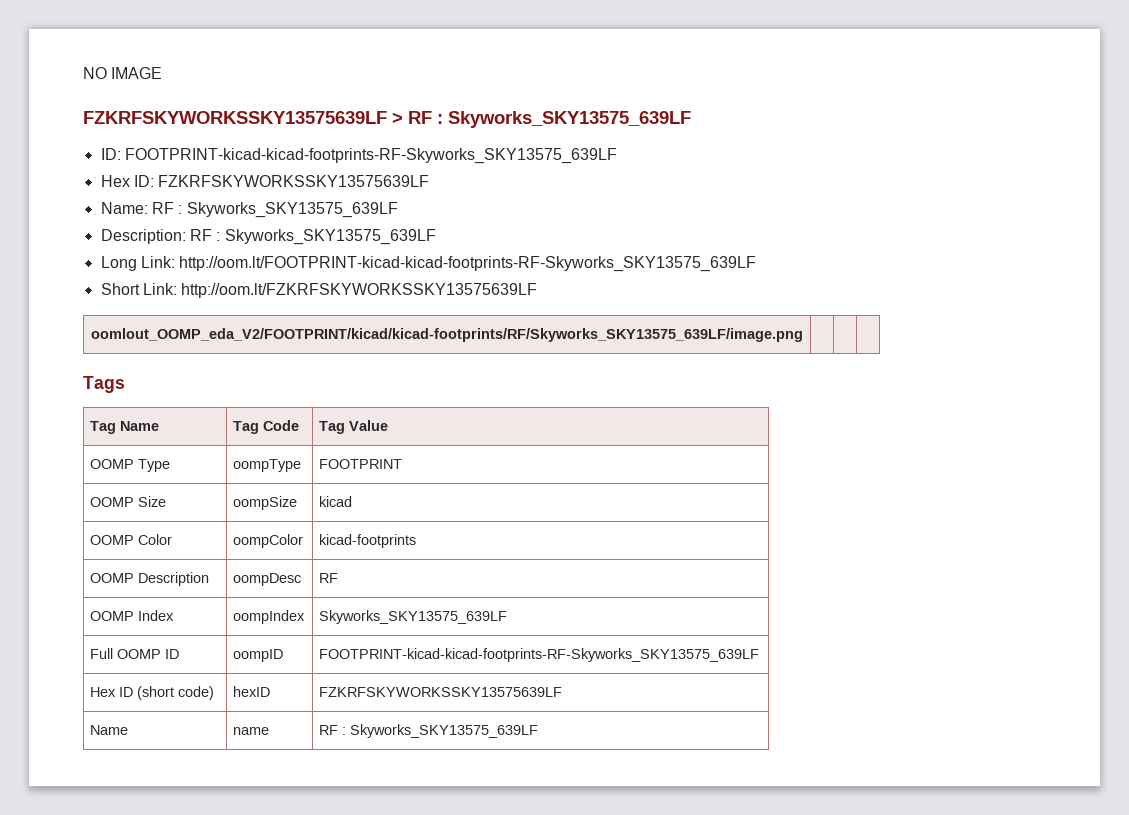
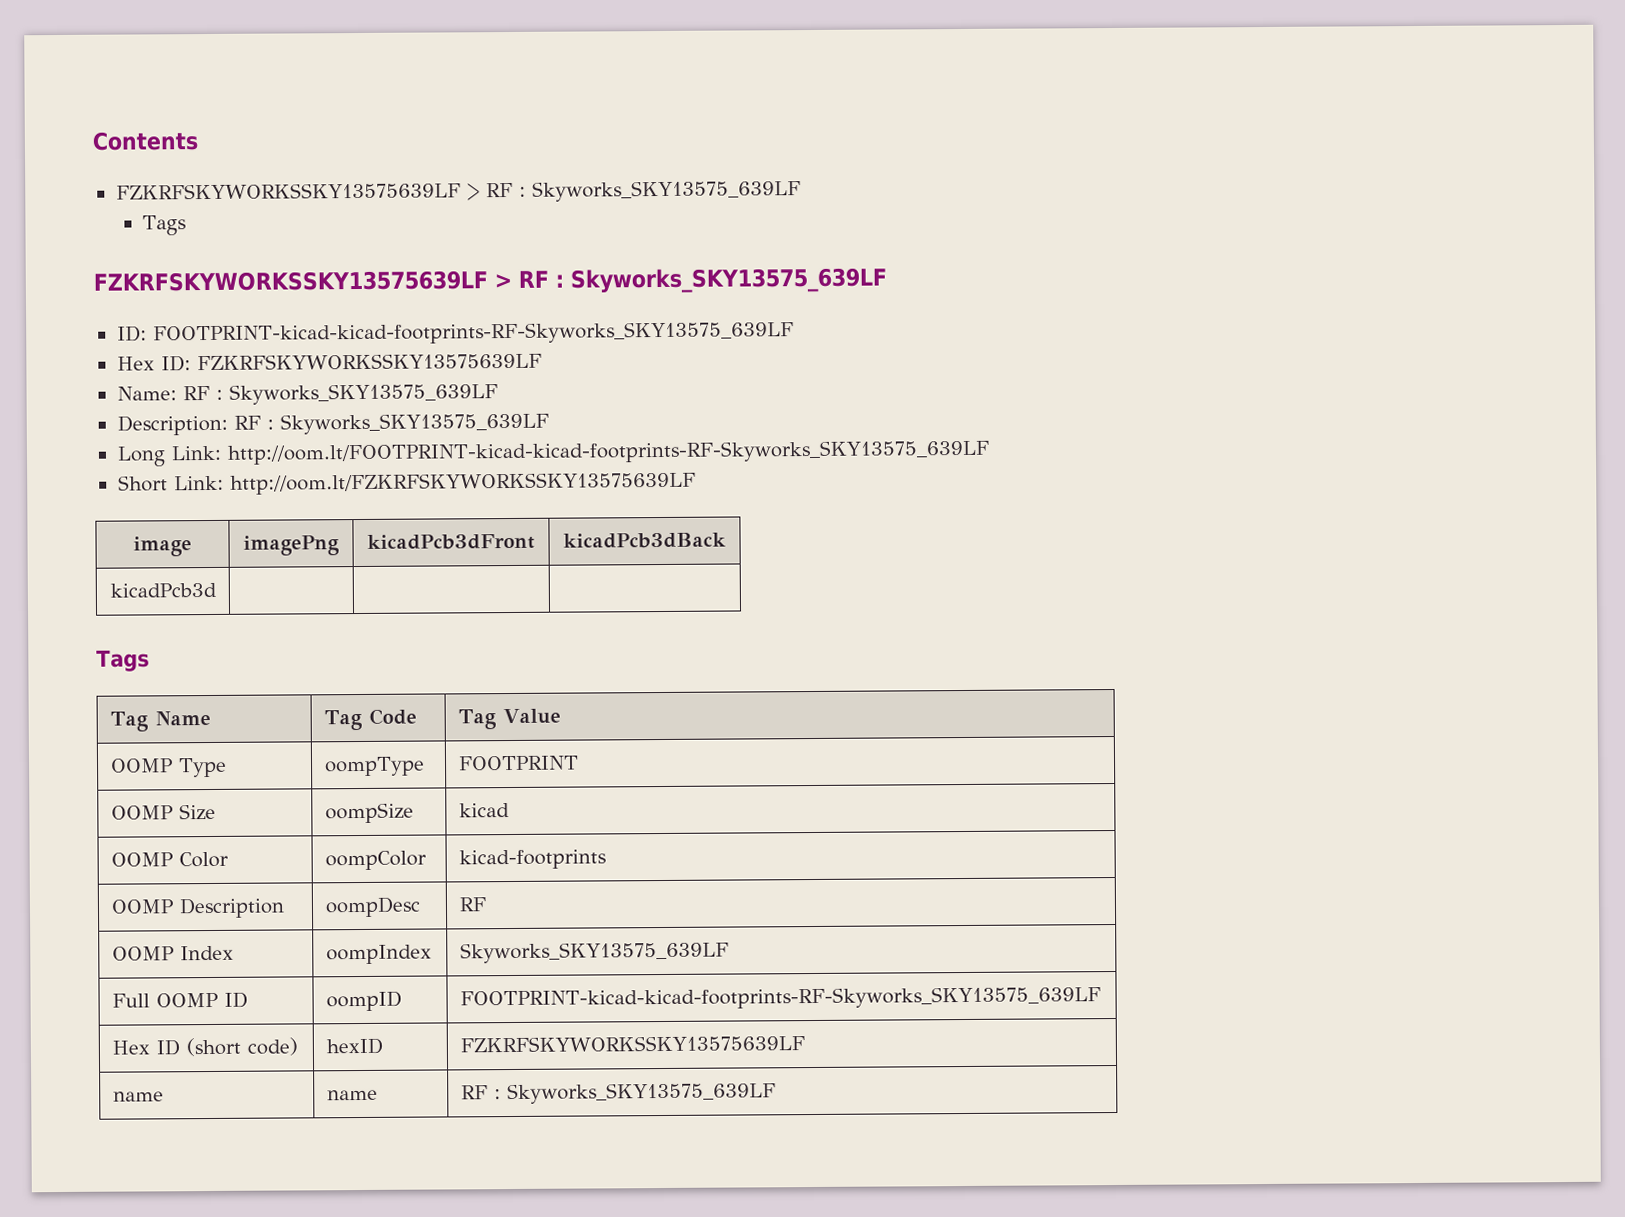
[83,67,163,79] NO IMAGE -> [92,131,198,151] [115,180,801,202] [142,215,187,236] Contents // FZKRFSKYWORKSSKY13575639LF > RF : Skyworks_SKY13575_639LF // Tags
[91,328,803,342] oomlout_OOMP_eda_V2/FOOTPRINT/kicad/kicad-footprints/RF/Skyworks_SKY13575_639LF/image.png -> [133,536,192,557] [243,535,340,556] [367,533,535,550] [563,532,726,549] [109,582,217,598] image | imagePng | kicadPcb3dFront | kicadPcb3dBack // kicadPcb3d
[90,725,129,735] Name -> [112,1091,164,1102] name

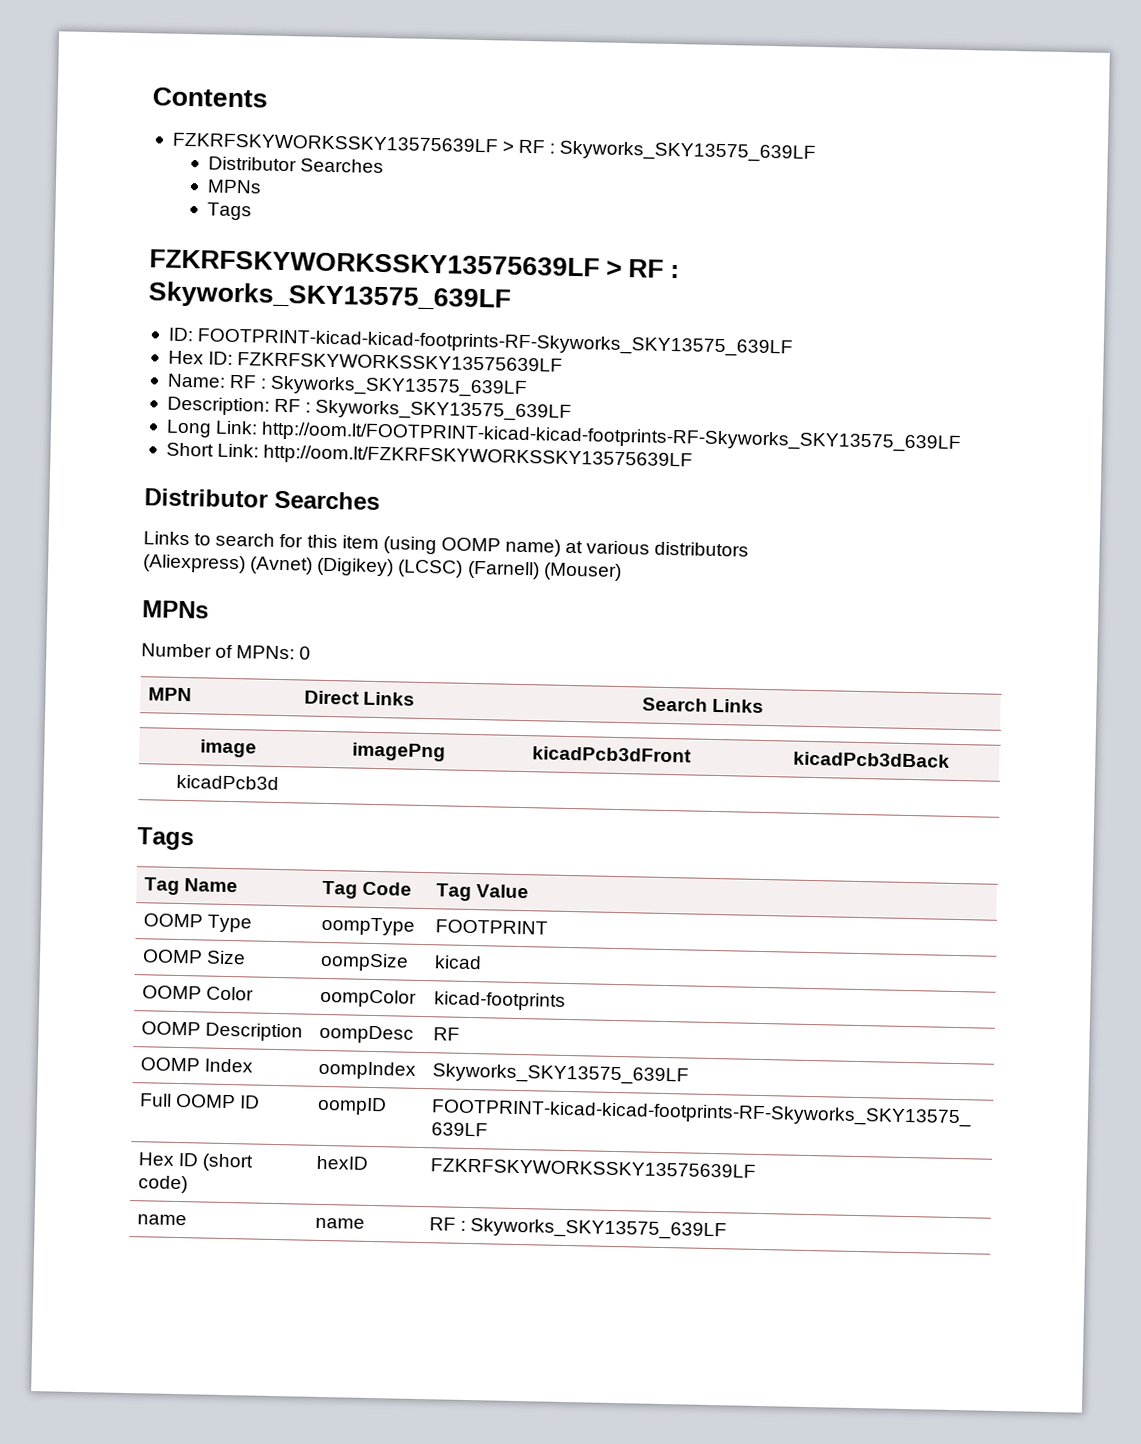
(801, 191) none -> [207,156,384,174] [206,179,262,194] // Distributor Searches // MPNs
(696, 483) none -> [144,488,380,511] [143,531,750,557] [143,554,622,582] [142,600,209,619] [141,643,312,660] [147,687,192,702] [303,690,416,706] [641,697,765,713] // Distributor Searches // Links to search for this item (using OOMP name) at various distributors // (Aliexpress) (Avnet) (Digikey) (LCSC) (Farnell) (Mouser) // MPNs // Number of MPNs: 0 // MPN | Direct Links | Search Links

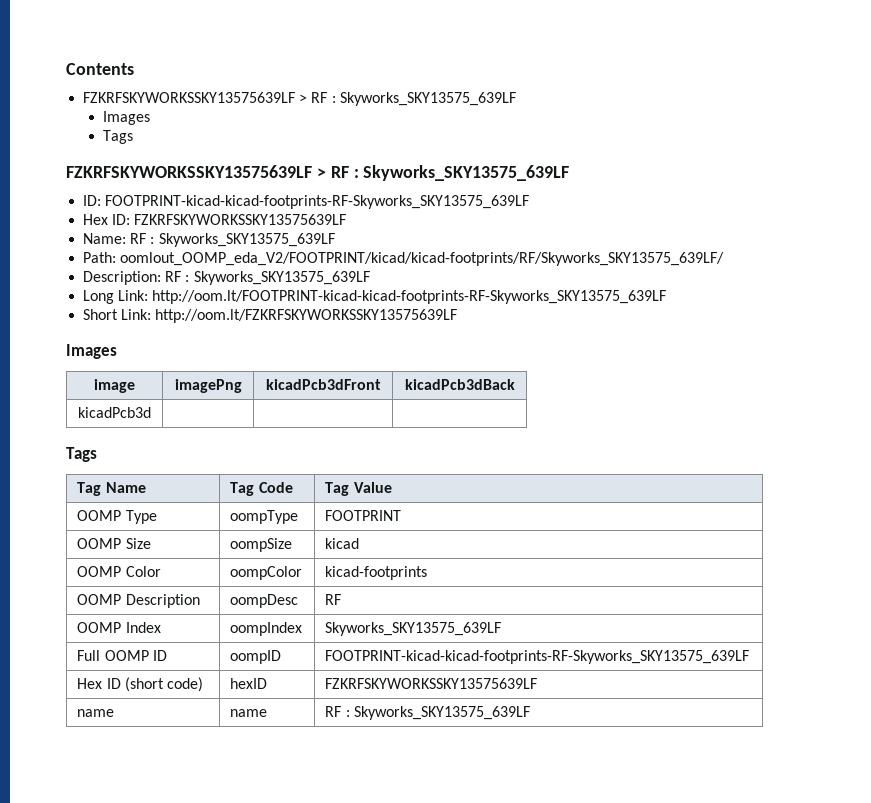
[207,156,384,174] [206,179,262,194] Distributor Searches // MPNs -> [102,111,150,125] Images
(529, 387) none -> [83,252,725,266] // Path: oomlout_OOMP_eda_V2/FOOTPRINT/kicad/kicad-footprints/RF/Skyworks_SKY13575_639LF/
[144,488,380,511] [143,531,750,557] [143,554,622,582] [142,600,209,619] [141,643,312,660] [147,687,192,702] [303,690,416,706] [641,697,765,713] Distributor Searches // Links to search for this item (using OOMP name) at various distributors // (Aliexpress) (Avnet) (Digikey) (LCSC) (Farnell) (Mouser) // MPNs // Number of MPNs: 0 // MPN | Direct Links | Search Links -> [66,344,117,359] Images

